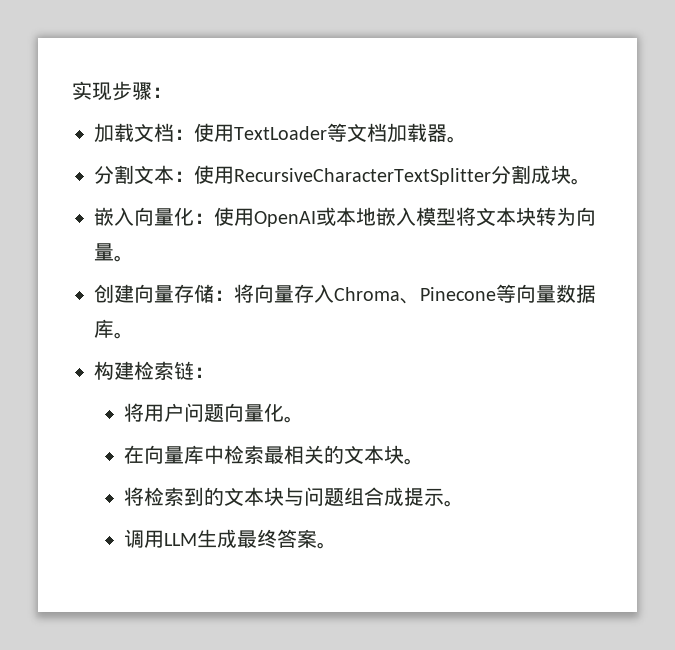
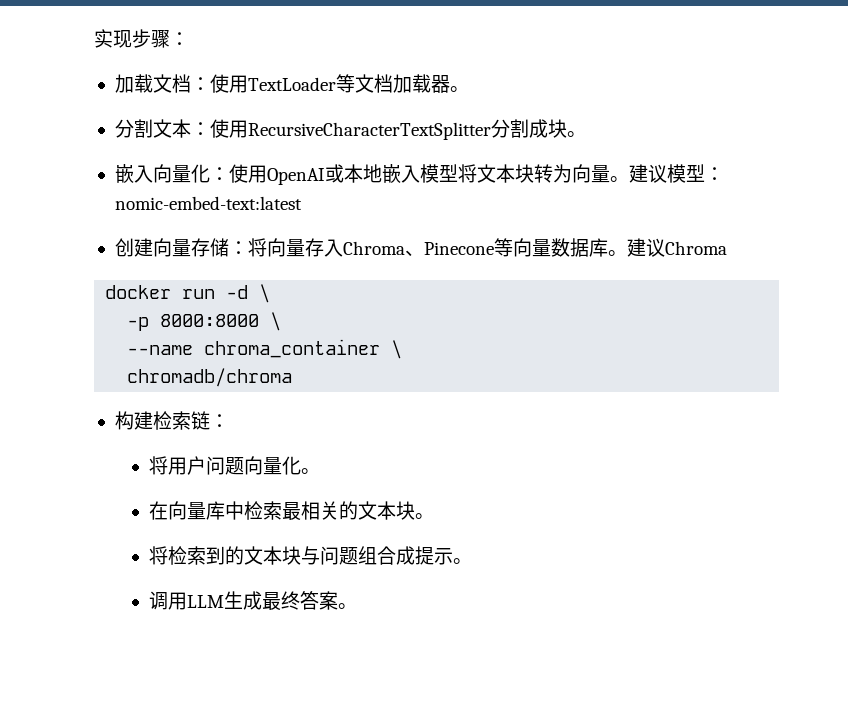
(134, 258) none -> [628,164,724,183] [114,196,302,210] 建议模型：nomic-embed-text:latest
(134, 335) none -> [626,238,727,257] [105,284,271,303] [127,312,282,331] [127,339,403,359] [127,368,293,387] 建议Chroma // docker run -d \ // -p 8000:8000 \ // --name chroma_container \ // chromadb/chroma

